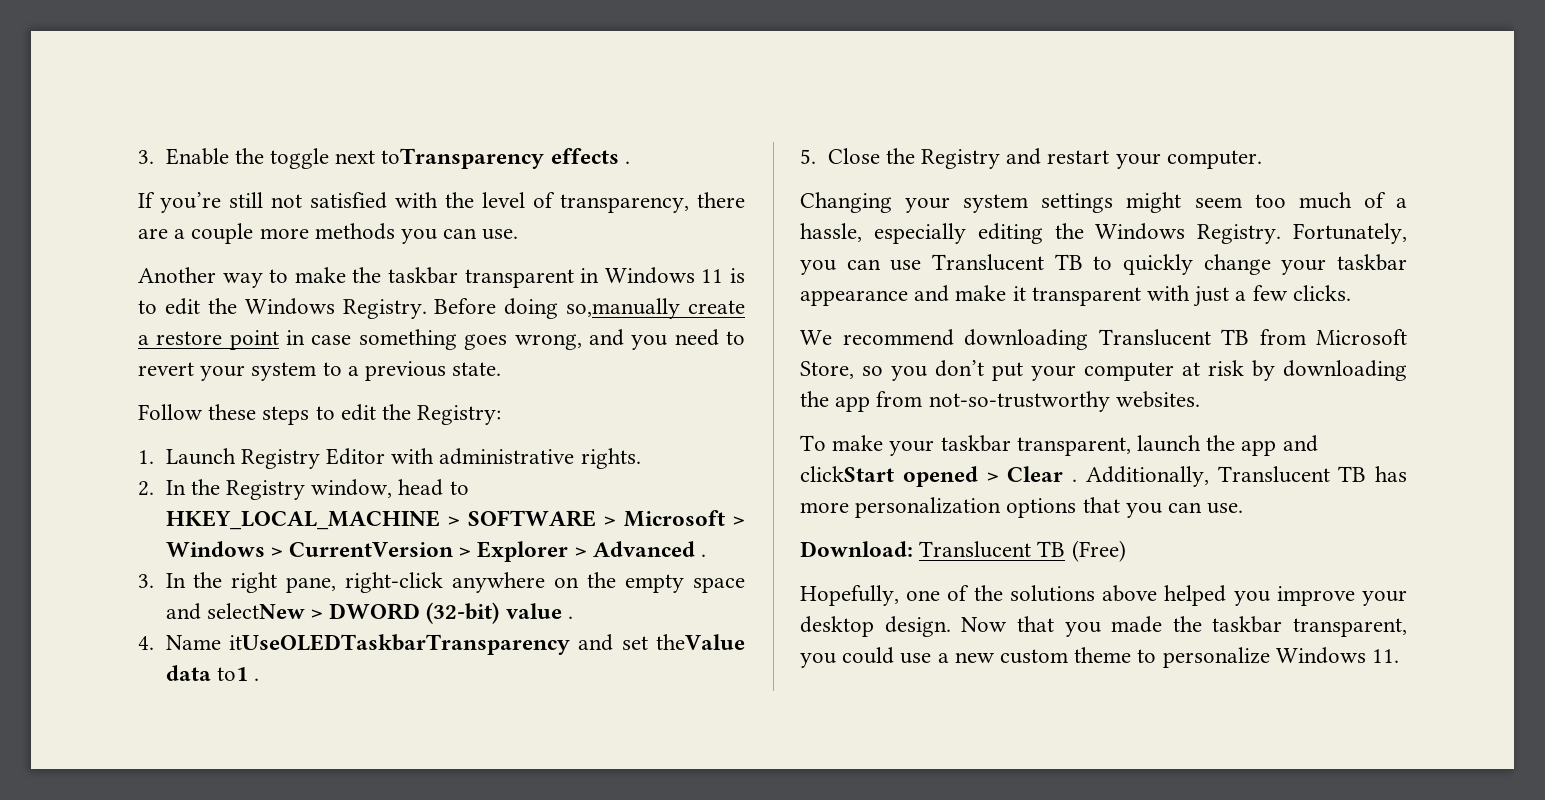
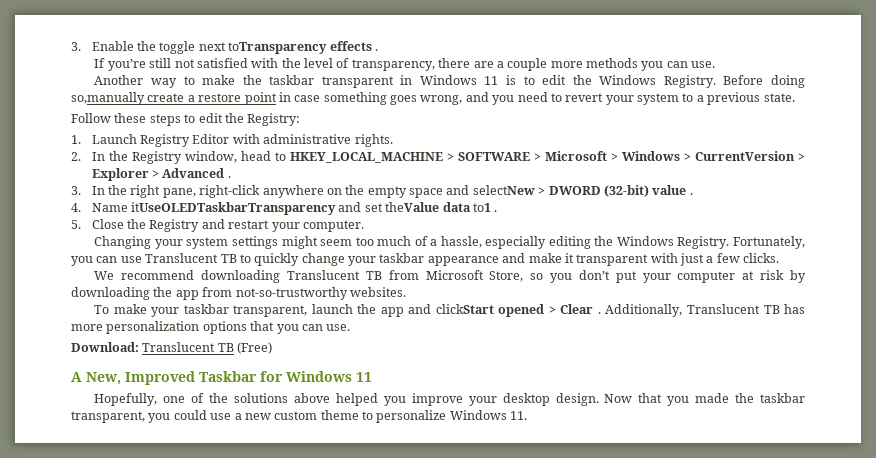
(1126, 551) none -> [71,371,372,385] // A New, Improved Taskbar for Windows 11

